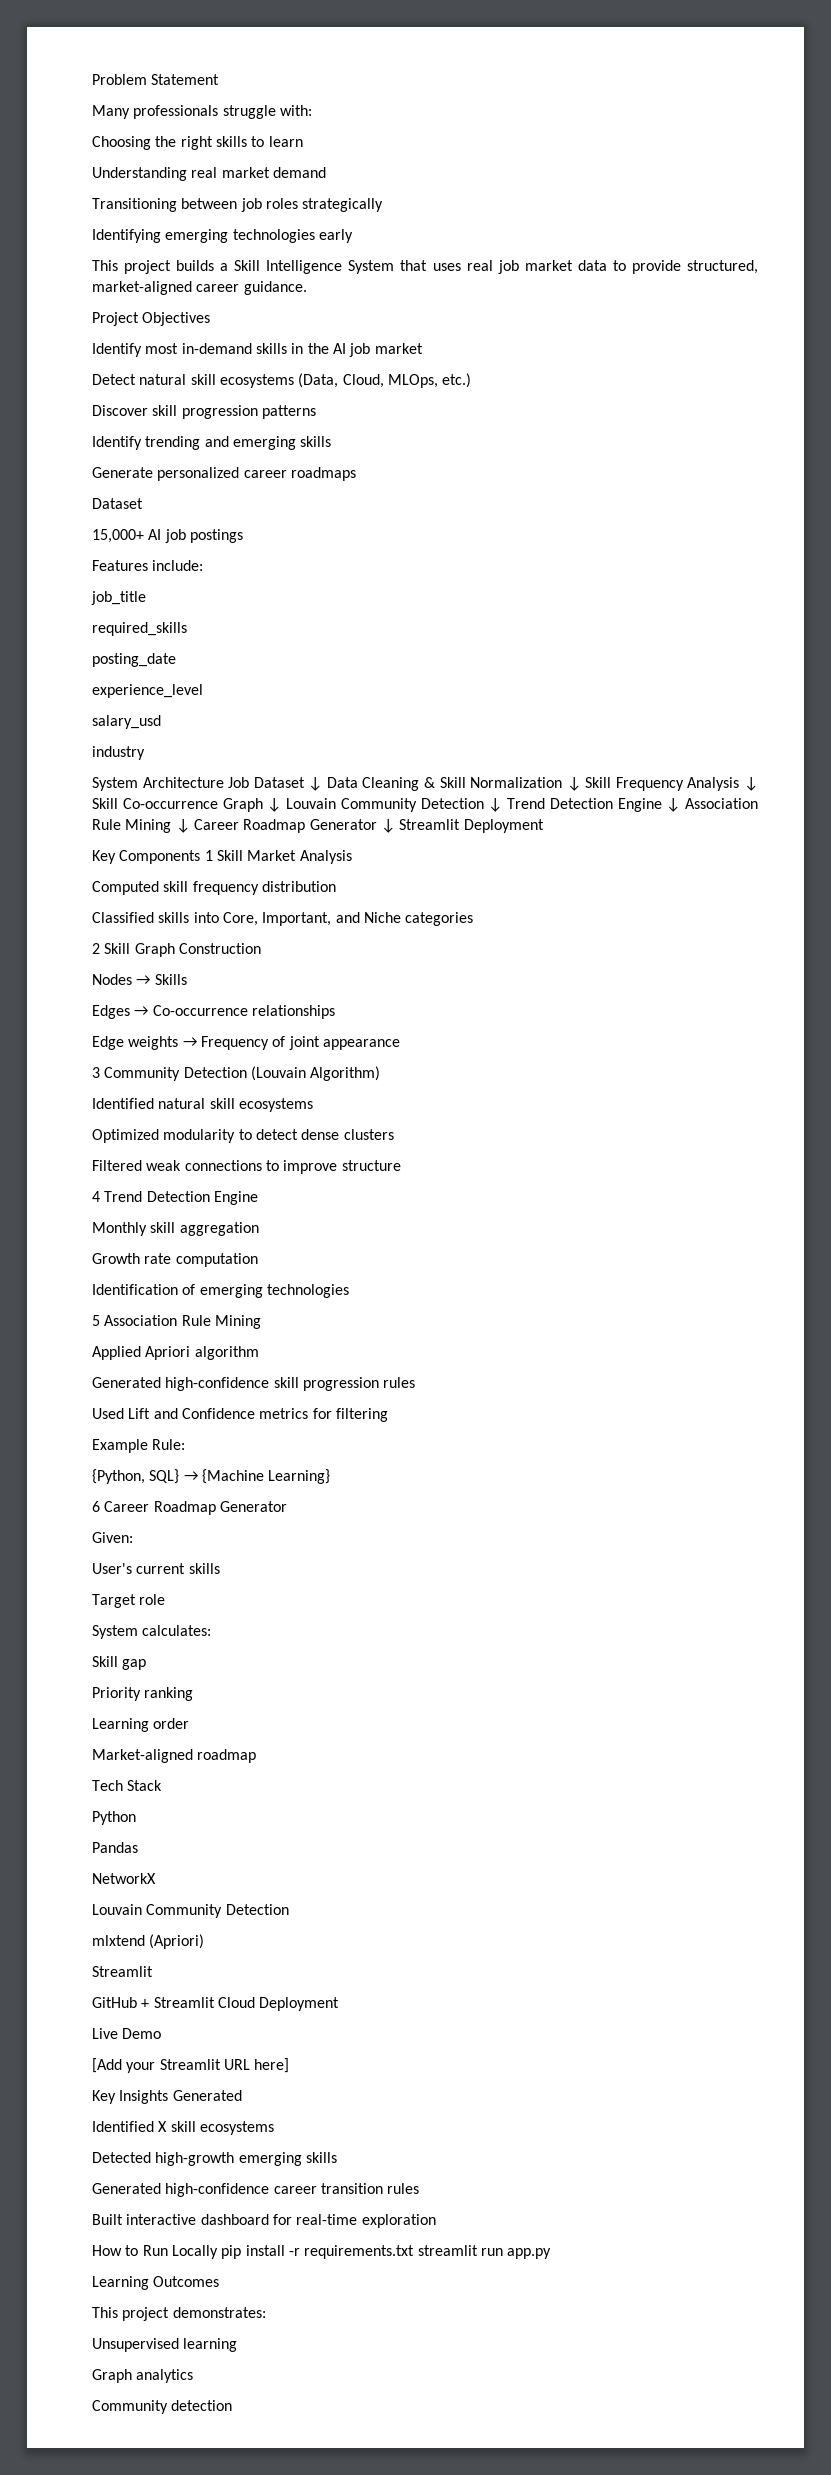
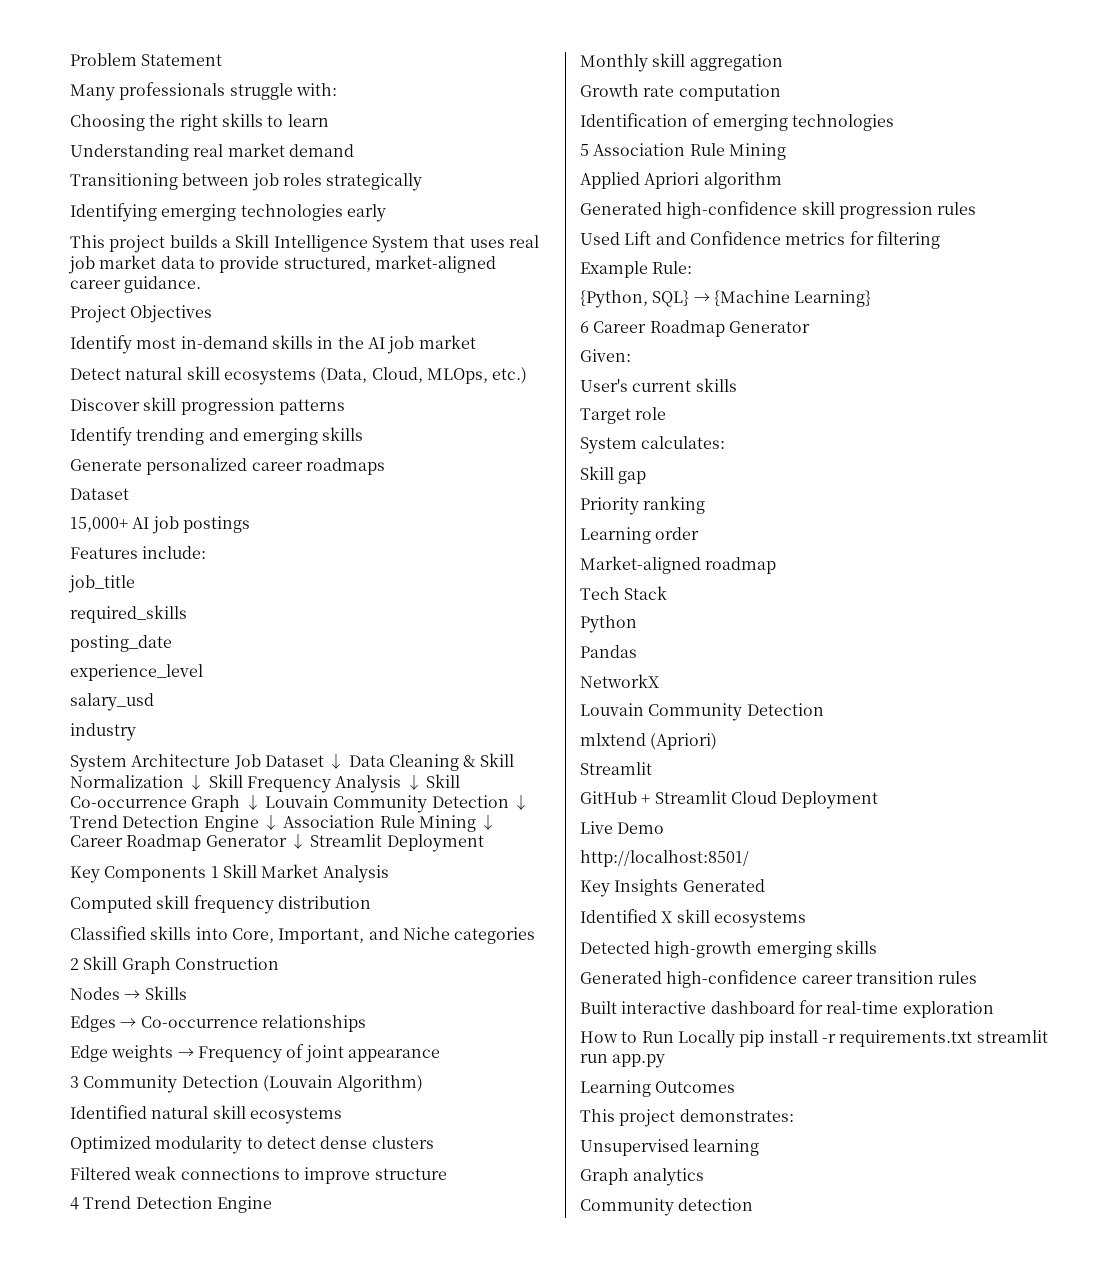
[92,2058,290,2073] [Add your Streamlit URL here] -> [580,850,749,867] http://localhost:8501/

